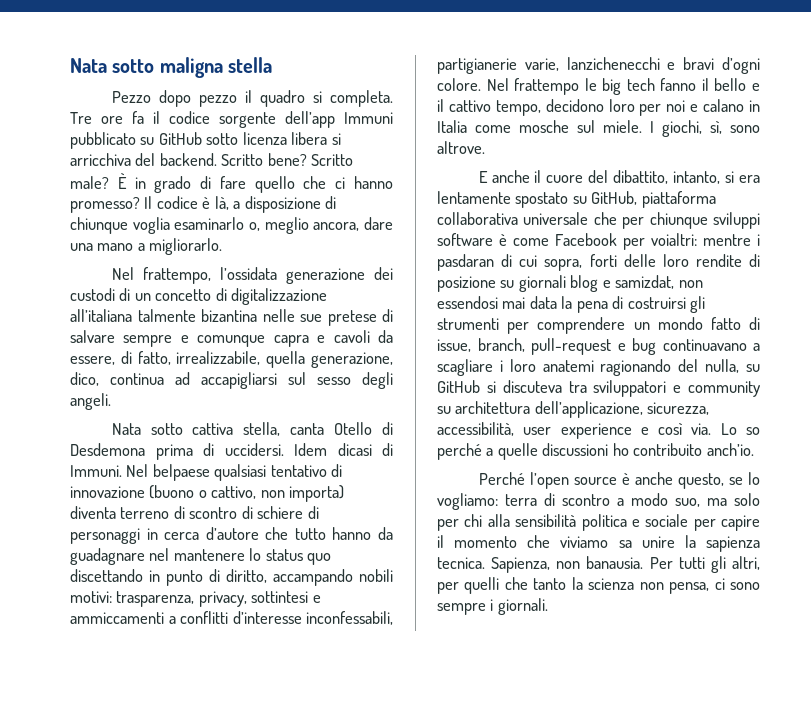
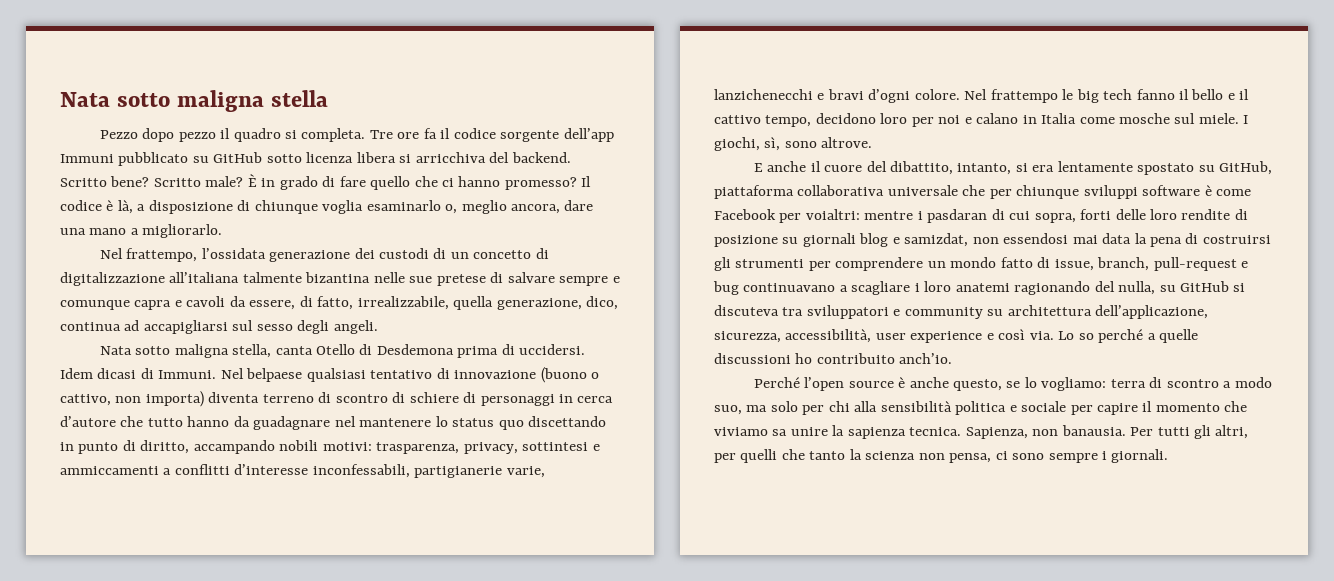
[192,423,234,435] cattiva -> [174,344,229,358] maligna

